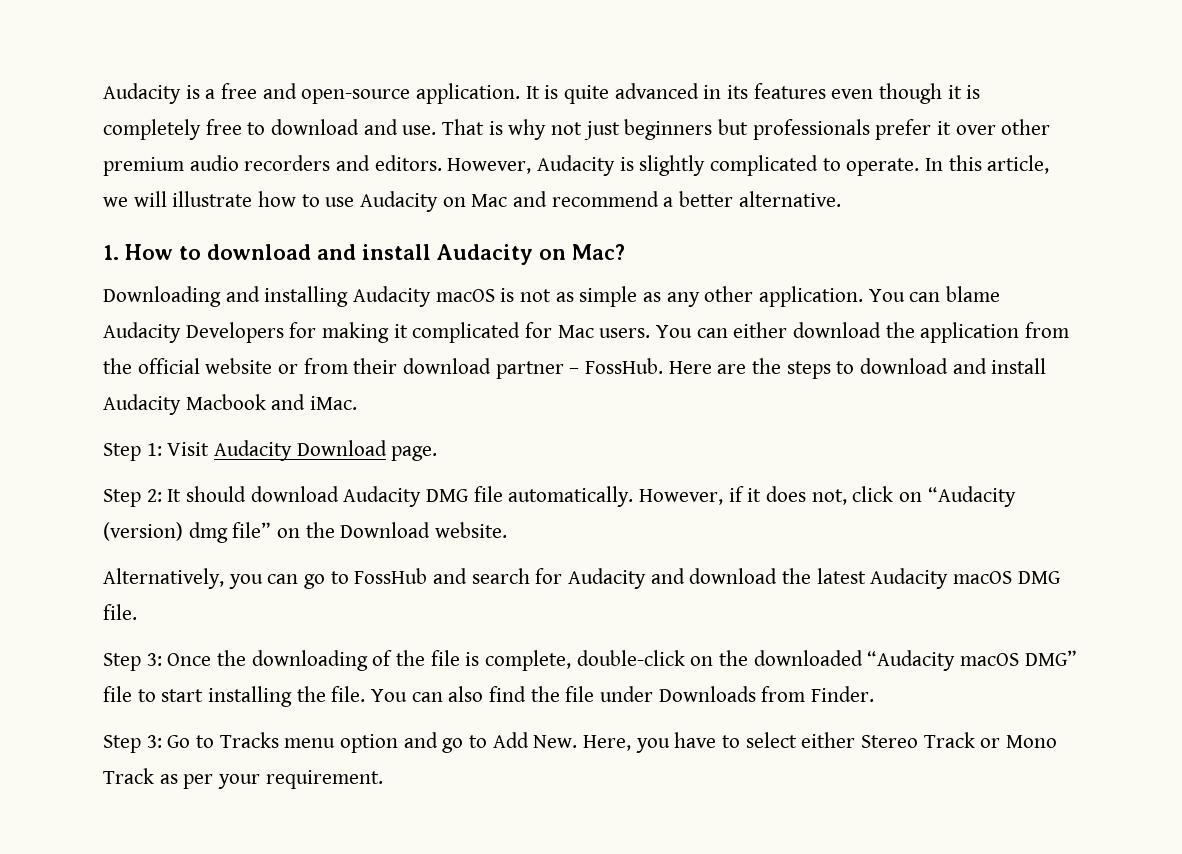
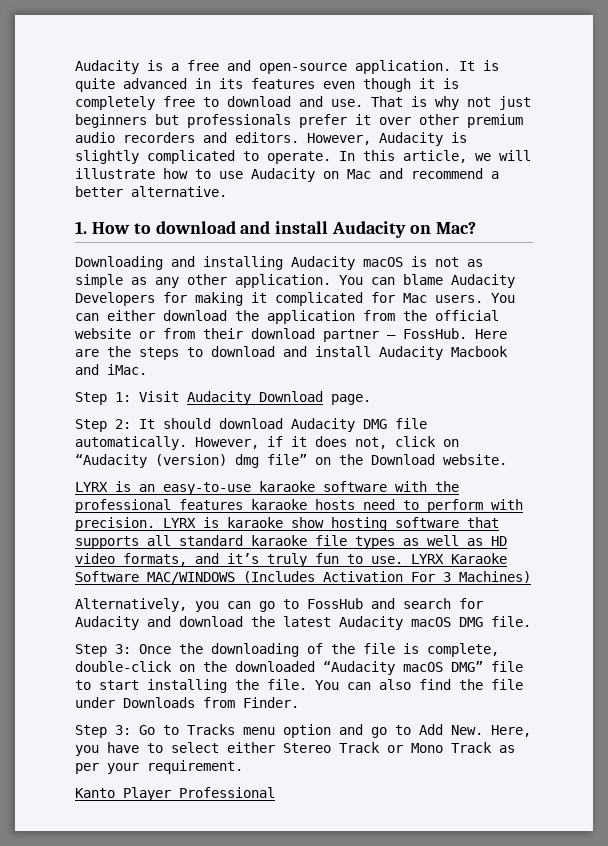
(508, 530) none -> [75,481,459,495] [75,499,523,513] [75,517,499,531] [75,535,507,549] [75,553,507,567] [75,571,531,584] // LYRX is an easy-to-use karaoke software with the professional features karaoke hosts need to perform with precision. LYRX is karaoke show hosting software that supports all standard karaoke file types as well as HD video formats, and it’s truly fun to use. LYRX Karaoke Software MAC/WINDOWS (Includes Activation For 3 Machines)
(383, 779) none -> [75,787,275,801] // Kanto Player Professional

